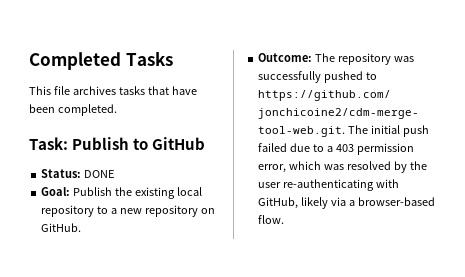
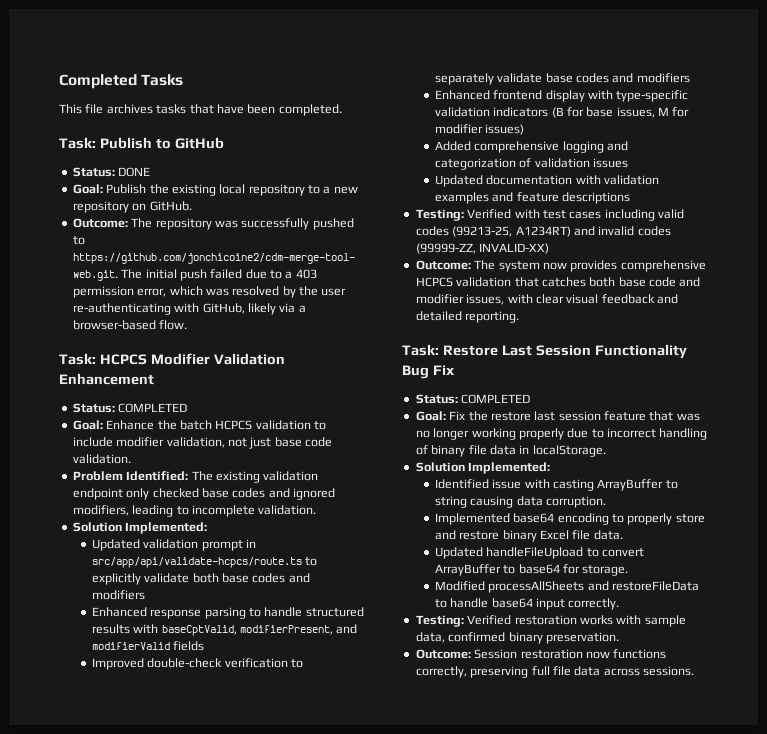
(285, 219) none -> [59,353,285,365] [59,373,154,385] [72,403,188,413] [72,420,326,430] [72,437,332,449] [72,454,131,464] [72,471,319,483] [72,488,335,500] [72,505,317,517] [72,522,208,534] [91,539,256,551] [91,557,318,568] [91,573,310,585] [91,590,145,600] [91,607,364,619] [91,624,358,636] [91,641,205,651] [91,658,303,670] [434,73,690,85] [434,90,689,102] [434,107,690,118] [434,124,525,135] [434,141,628,153] [434,158,628,170] [434,175,659,187] [434,192,630,204] [415,209,684,221] [415,226,671,237] [415,243,550,254] [415,260,706,272] [415,277,701,287] [415,294,678,305] [415,311,520,323] [402,344,687,359] [402,365,455,379] [415,394,531,404] [415,411,700,421] [415,428,708,440] [415,445,606,457] [415,462,551,474] [434,479,678,491] [434,496,606,508] [434,513,705,525] [434,530,623,542] [434,547,644,559] [434,564,629,576] [434,581,699,593] [434,598,620,610] [415,615,686,627] [415,632,619,644] [415,649,667,659] [415,666,694,678] // Task: HCPCS Modifier Validation Enhancement // Status: COMPLETED // Goal: Enhance the batch HCPCS validation to include modifier validation, not just base code validation. // Problem Identified: The existing validation endpoint only checked base codes and ignored modifiers, leading to incomplete validation. // Solution Implemented: // Updated validation prompt in src/app/api/validate-hcpcs/route.ts to explicitly validate both base codes and modifiers // Enhanced response parsing to handle structured results with baseCptValid, modifierPresent, and modifierValid fields // Improved double-check verification to separately validate base codes and modifiers // Enhanced frontend display with type-specific validation indicators (B for base issues, M for modifier issues) // Added comprehensive logging and categorization of validation issues // Updated documentation with validation examples and feature descriptions // Testing: Verified with test cases including valid codes (99213-25, A1234RT) and invalid codes (99999-ZZ, INVALID-XX) // Outcome: The system now provides comprehensive HCPCS validation that catches both base code and modifier issues, with clear visual feedback and detailed reporting. // Task: Restore Last Session Functionality Bug Fix // Status: COMPLETED // Goal: Fix the restore last session feature that was no longer working properly due to incorrect handling of binary file data in localStorage. // Solution Implemented: // Identified issue with casting ArrayBuffer to string causing data corruption. // Implemented base64 encoding to properly store and restore binary Excel file data. // Updated handleFileUpload to convert ArrayBuffer to base64 for storage. // Modified processAllSheets and restoreFileData to handle base64 input correctly. // Testing: Verified restoration works with sample data, confirmed binary preservation. // Outcome: Session restoration now functions correctly, preserving full file data across sessions.

